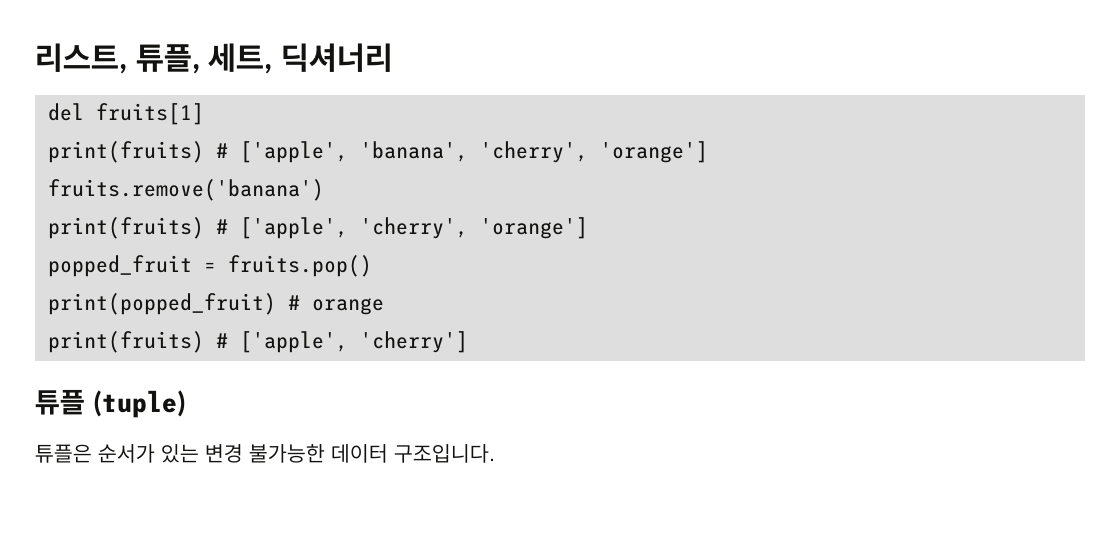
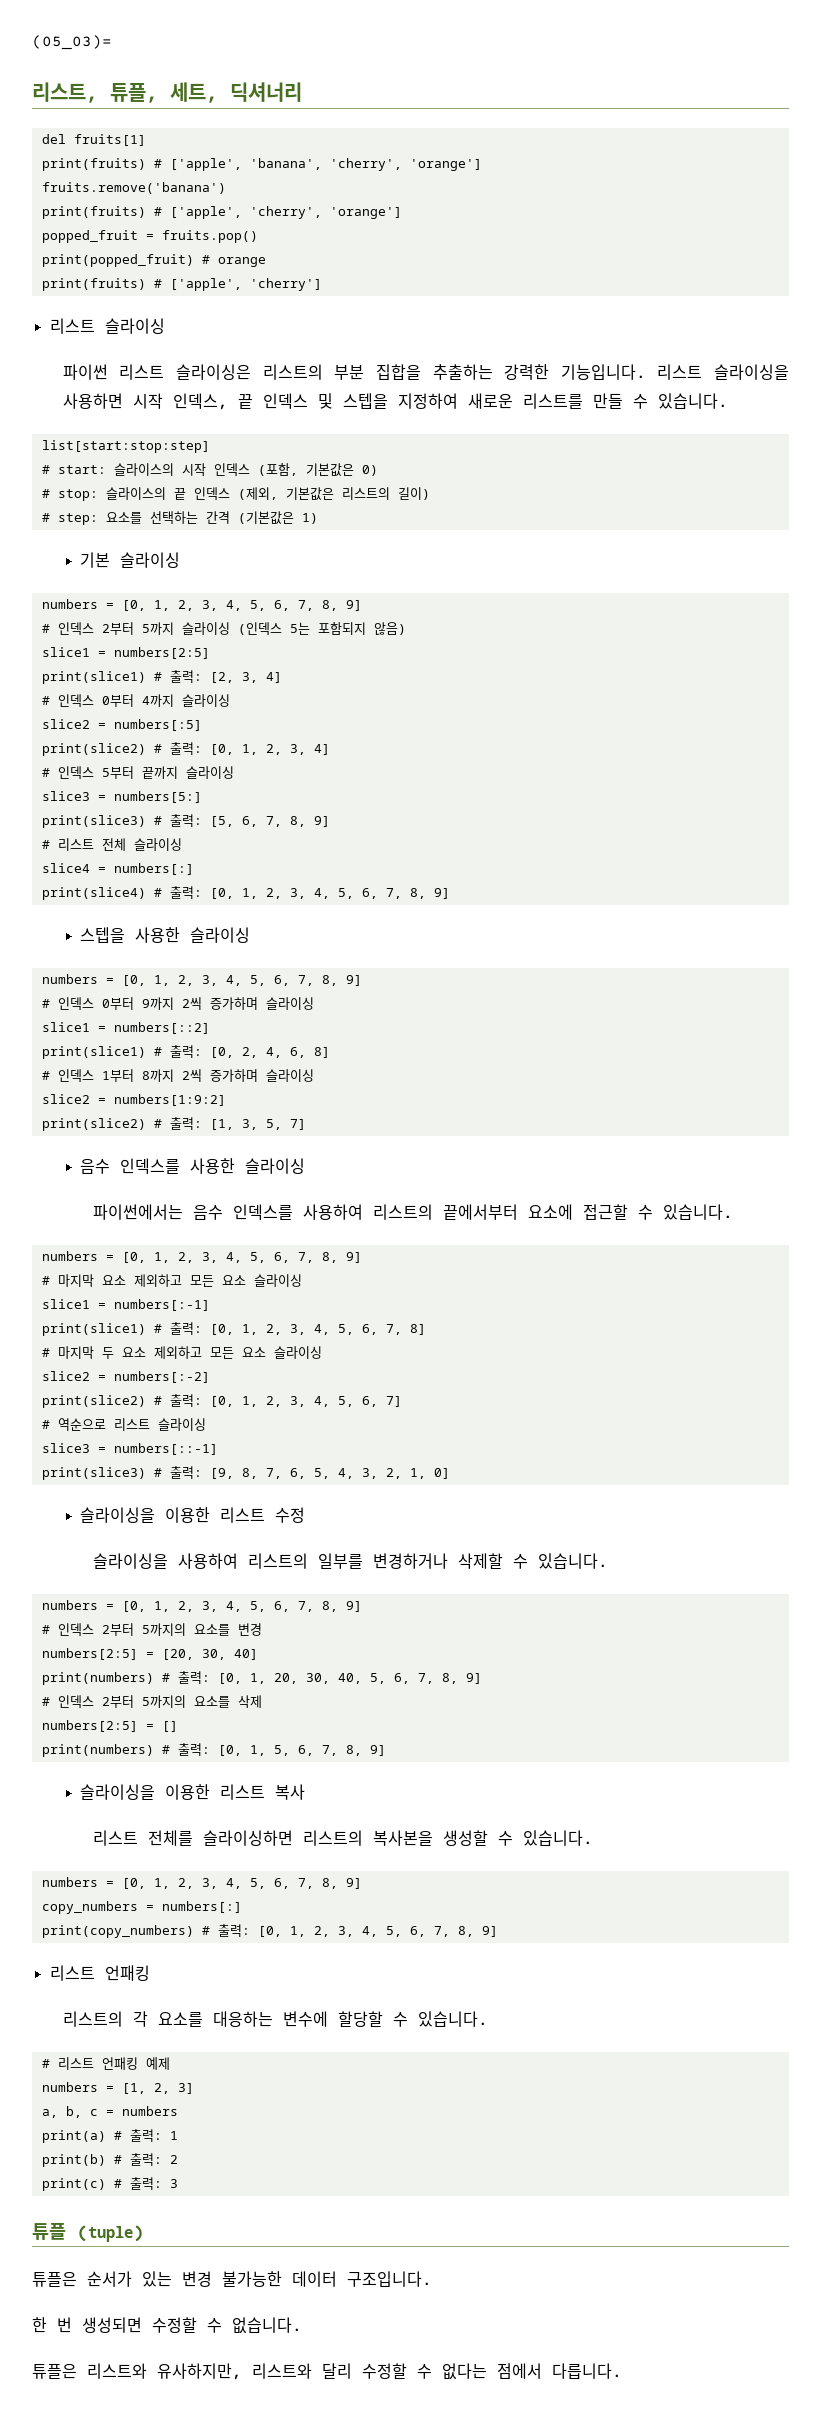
(35, 58) none -> [32,35,112,50] (05_03)= //
(468, 342) none -> [49,318,165,334] [62,364,789,380] [62,393,728,410] [41,440,210,453] [41,463,378,476] [41,487,430,501] [41,511,318,525] [80,552,181,568] [41,599,362,611] [41,622,406,635] [41,647,210,659] [41,670,282,684] [41,694,230,707] [41,719,202,731] [41,742,330,756] [41,766,234,779] [41,791,202,803] [41,814,330,828] [41,838,182,851] [41,863,194,875] [41,886,450,900] [80,927,251,943] [41,974,362,986] [41,997,314,1010] [41,1022,210,1034] [41,1045,330,1059] [41,1069,314,1082] [41,1094,226,1106] [41,1117,306,1131] [80,1158,306,1174] [93,1204,734,1220] [41,1251,362,1263] [41,1274,302,1287] [41,1299,210,1311] [41,1322,426,1336] [41,1346,322,1359] [41,1371,210,1383] [41,1394,402,1408] [41,1418,206,1431] [41,1443,218,1455] [41,1466,450,1480] [80,1507,306,1523] [93,1553,609,1569] [41,1600,362,1612] [41,1623,262,1636] [41,1648,258,1660] [41,1671,482,1685] [41,1695,262,1708] [41,1720,178,1732] [41,1743,386,1757] [80,1784,306,1800] [93,1830,594,1846] [41,1877,362,1889] [41,1901,242,1914] [41,1924,498,1938] [49,1965,150,1981] [62,2011,488,2027] [41,2057,170,2070] [41,2082,194,2094] [41,2106,178,2118] [41,2129,178,2143] [41,2153,178,2167] [41,2177,178,2191] // 리스트 슬라이싱 // 파이썬 리스트 슬라이싱은 리스트의 부분 집합을 추출하는 강력한 기능입니다. 리스트 슬라이싱을 사용하면 시작 인덱스, 끝 인덱스 및 스텝을 지정하여 새로운 리스트를 만들 수 있습니다. // list[start:stop:step] // # start: 슬라이스의 시작 인덱스 (포함, 기본값은 0) // # stop: 슬라이스의 끝 인덱스 (제외, 기본값은 리스트의 길이) // # step: 요소를 선택하는 간격 (기본값은 1) // 기본 슬라이싱 // numbers = [0, 1, 2, 3, 4, 5, 6, 7, 8, 9] // # 인덱스 2부터 5까지 슬라이싱 (인덱스 5는 포함되지 않음) // slice1 = numbers[2:5] // print(slice1) # 출력: [2, 3, 4] // # 인덱스 0부터 4까지 슬라이싱 // slice2 = numbers[:5] // print(slice2) # 출력: [0, 1, 2, 3, 4] // # 인덱스 5부터 끝까지 슬라이싱 // slice3 = numbers[5:] // print(slice3) # 출력: [5, 6, 7, 8, 9] // # 리스트 전체 슬라이싱 // slice4 = numbers[:] // print(slice4) # 출력: [0, 1, 2, 3, 4, 5, 6, 7, 8, 9] // 스텝을 사용한 슬라이싱 // numbers = [0, 1, 2, 3, 4, 5, 6, 7, 8, 9] // # 인덱스 0부터 9까지 2씩 증가하며 슬라이싱 // slice1 = numbers[::2] // print(slice1) # 출력: [0, 2, 4, 6, 8] // # 인덱스 1부터 8까지 2씩 증가하며 슬라이싱 // slice2 = numbers[1:9:2] // print(slice2) # 출력: [1, 3, 5, 7] // 음수 인덱스를 사용한 슬라이싱 // 파이썬에서는 음수 인덱스를 사용하여 리스트의 끝에서부터 요소에 접근할 수 있습니다. // numbers = [0, 1, 2, 3, 4, 5, 6, 7, 8, 9] // # 마지막 요소 제외하고 모든 요소 슬라이싱 // slice1 = numbers[:-1] // print(slice1) # 출력: [0, 1, 2, 3, 4, 5, 6, 7, 8] // # 마지막 두 요소 제외하고 모든 요소 슬라이싱 // slice2 = numbers[:-2] // print(slice2) # 출력: [0, 1, 2, 3, 4, 5, 6, 7] // # 역순으로 리스트 슬라이싱 // slice3 = numbers[::-1] // print(slice3) # 출력: [9, 8, 7, 6, 5, 4, 3, 2, 1, 0] // 슬라이싱을 이용한 리스트 수정 // 슬라이싱을 사용하여 리스트의 일부를 변경하거나 삭제할 수 있습니다. // numbers = [0, 1, 2, 3, 4, 5, 6, 7, 8, 9] // # 인덱스 2부터 5까지의 요소를 변경 // numbers[2:5] = [20, 30, 40] // print(numbers) # 출력: [0, 1, 20, 30, 40, 5, 6, 7, 8, 9] // # 인덱스 2부터 5까지의 요소를 삭제 // numbers[2:5] = [] // print(numbers) # 출력: [0, 1, 5, 6, 7, 8, 9] // 슬라이싱을 이용한 리스트 복사 // 리스트 전체를 슬라이싱하면 리스트의 복사본을 생성할 수 있습니다. // numbers = [0, 1, 2, 3, 4, 5, 6, 7, 8, 9] // copy_numbers = numbers[:] // print(copy_numbers) # 출력: [0, 1, 2, 3, 4, 5, 6, 7, 8, 9] // 리스트 언패킹 // 리스트의 각 요소를 대응하는 변수에 할당할 수 있습니다. // # 리스트 언패킹 예제 // numbers = [1, 2, 3] // a, b, c = numbers // print(a) # 출력: 1 // print(b) # 출력: 2 // print(c) # 출력: 3
(495, 453) none -> [32,2317,302,2334] [32,2363,622,2380] // 한 번 생성되면 수정할 수 없습니다. // 튜플은 리스트와 유사하지만, 리스트와 달리 수정할 수 없다는 점에서 다릅니다.

